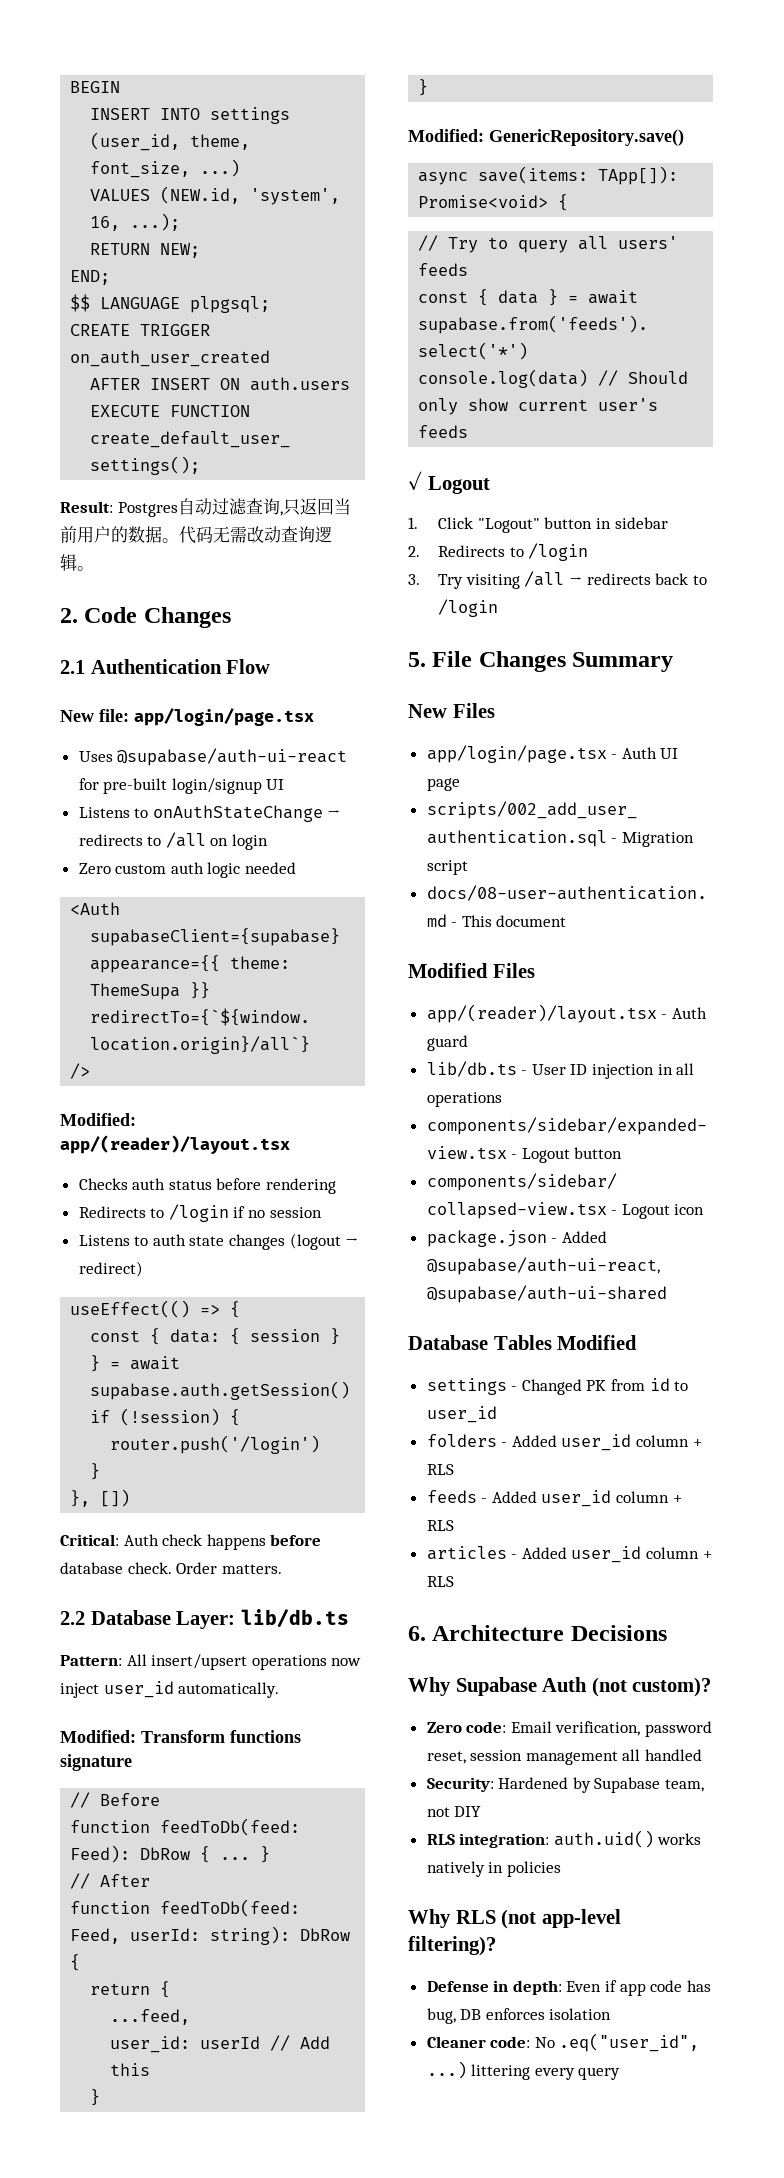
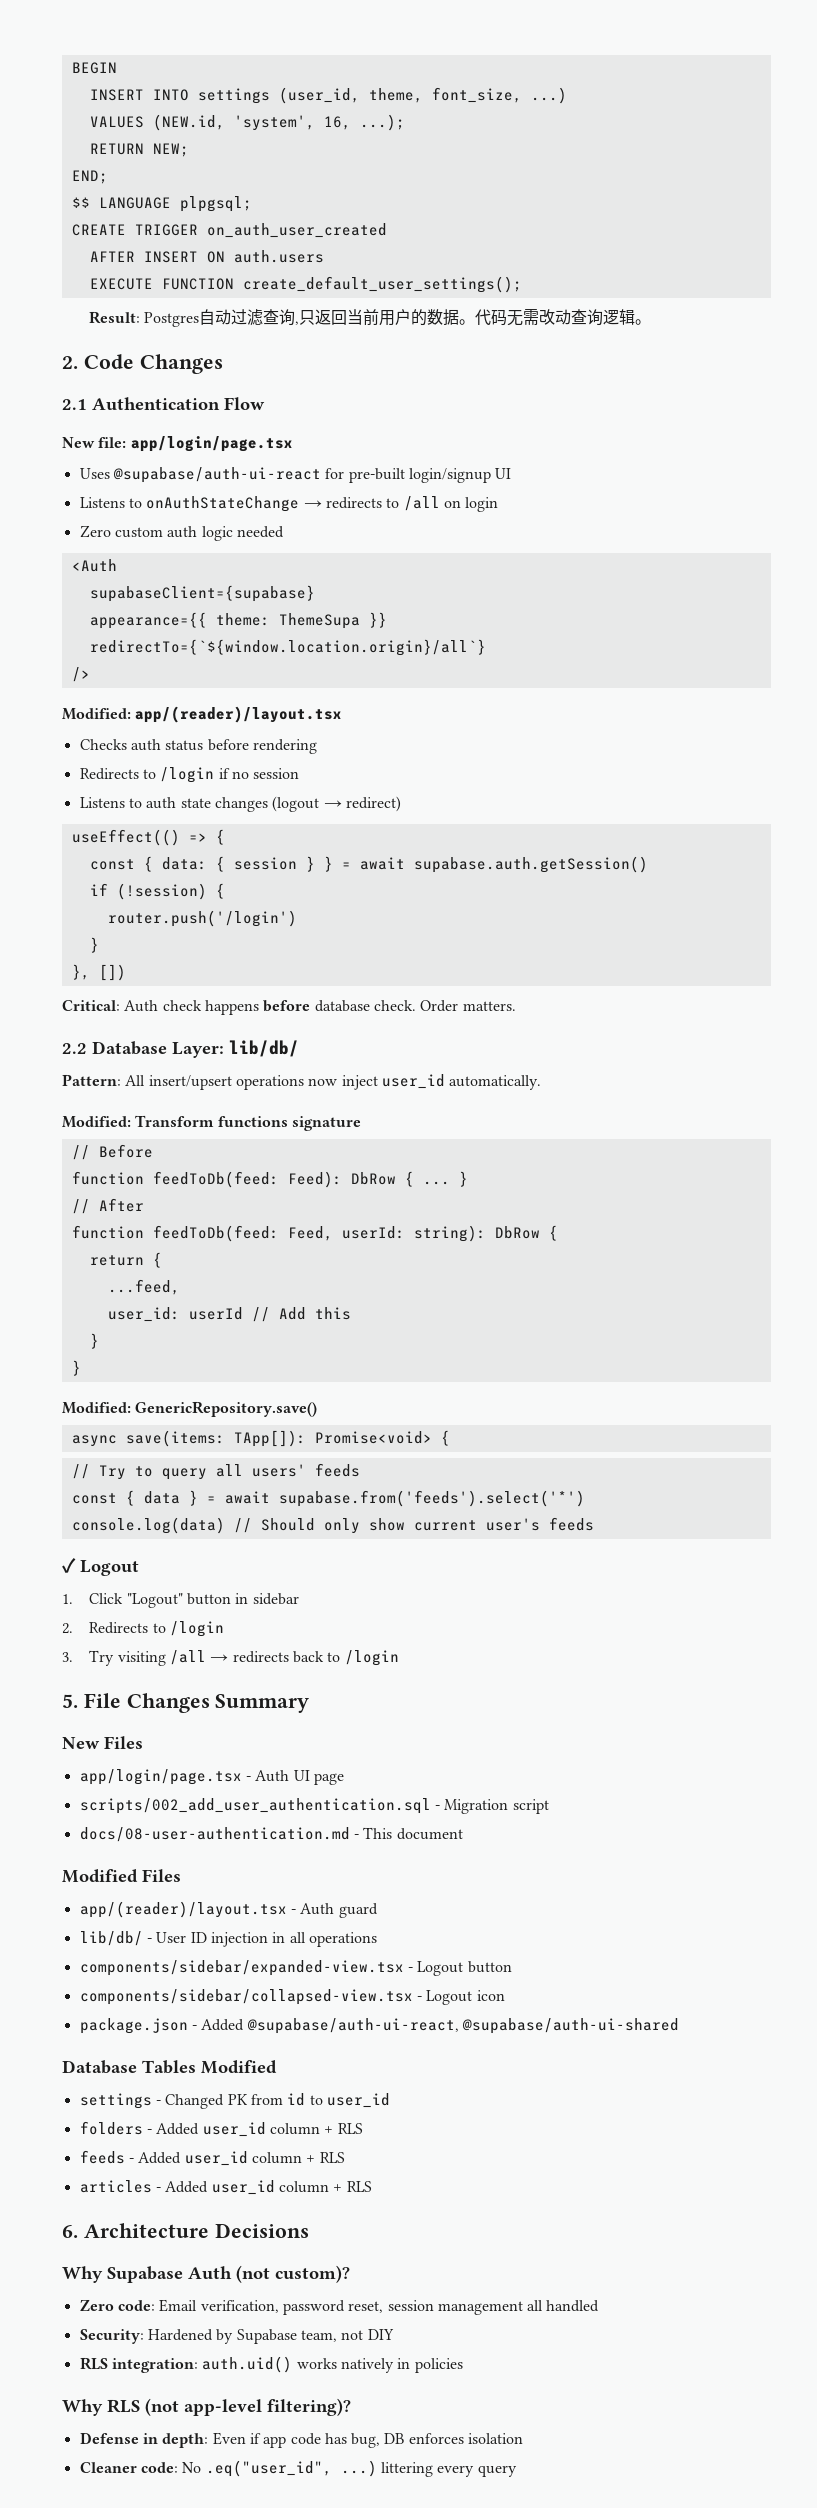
[240,1609,349,1628] lib/db.ts -> [229,1040,299,1057] lib/db/
[426,1061,517,1077] lib/db.ts -> [79,1931,143,1946] lib/db/

